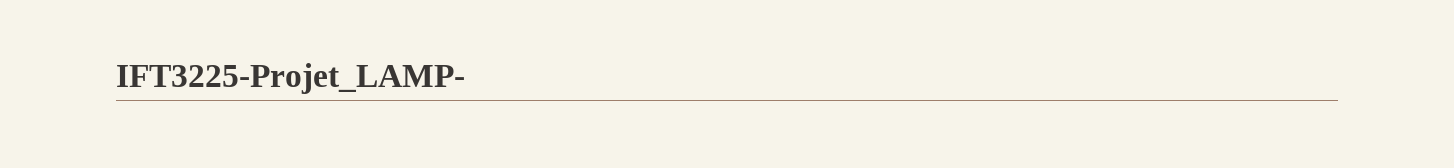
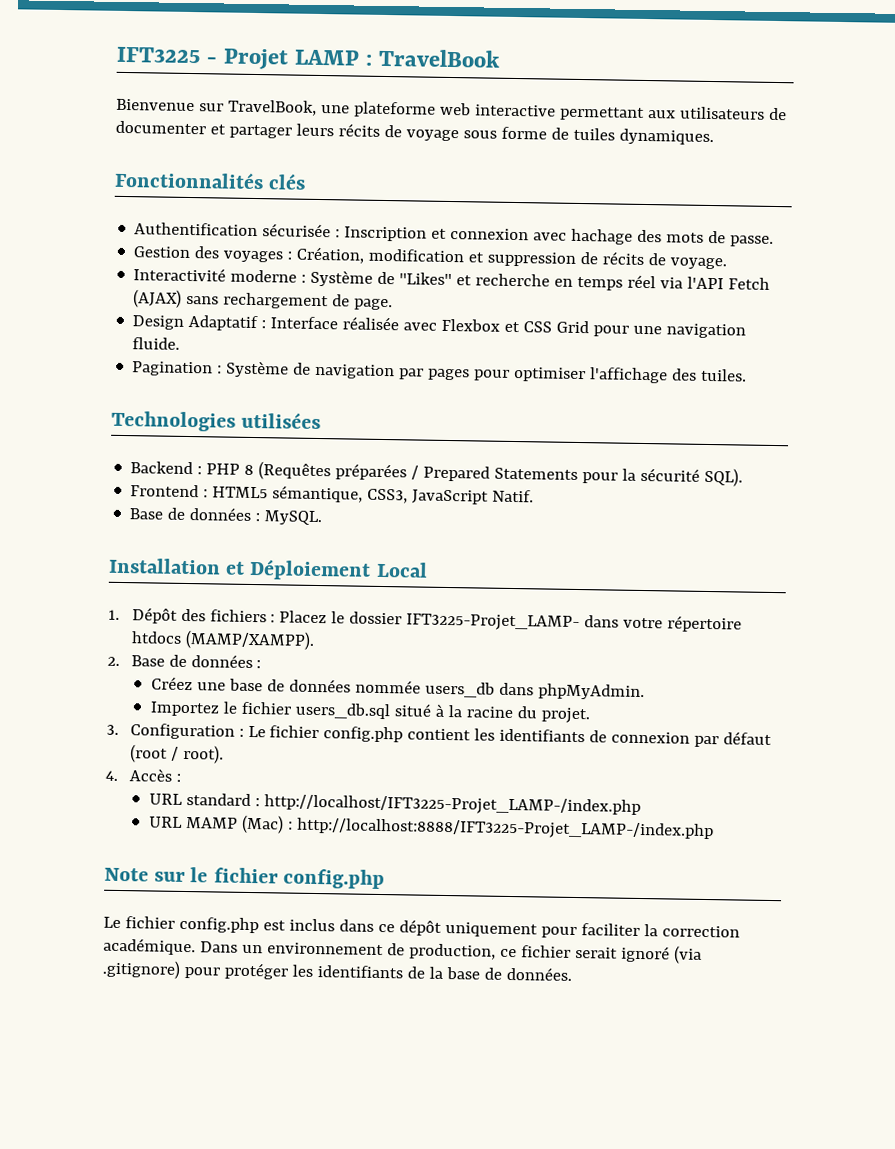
[116,63,465,94] IFT3225-Projet_LAMP- -> [116,46,502,70] [116,98,787,121] [115,120,714,146] [114,170,307,190] [134,222,775,247] [133,246,728,270] [133,267,771,291] [133,289,394,311] [132,314,747,339] [132,337,181,350] [132,360,748,384] [111,410,322,432] [130,461,744,487] [130,484,535,505] [129,507,323,526] [108,557,428,581] [108,607,743,633] [130,629,315,650] [107,654,262,669] [150,676,645,701] [149,701,590,724] [106,723,773,748] [129,744,224,764] [105,768,181,782] [148,793,641,816] [148,814,714,841] [104,867,385,890] [103,916,740,939] [103,937,702,964] [102,959,572,981] IFT3225 - Projet LAMP : TravelBook // Bienvenue sur TravelBook, une plateforme web interactive permettant aux utilisateurs de documenter et partager leurs récits de voyage sous forme de tuiles dynamiques. // Fonctionnalités clés // Authentification sécurisée : Inscription et connexion avec hachage des mots de passe. // Gestion des voyages : Création, modification et suppression de récits de voyage. // Interactivité moderne : Système de "Likes" et recherche en temps réel via l'API Fetch (AJAX) sans rechargement de page. // Design Adaptatif : Interface réalisée avec Flexbox et CSS Grid pour une navigation fluide. // Pagination : Système de navigation par pages pour optimiser l'affichage des tuiles. // Technologies utilisées // Backend : PHP 8 (Requêtes préparées / Prepared Statements pour la sécurité SQL). // Frontend : HTML5 sémantique, CSS3, JavaScript Natif. // Base de données : MySQL. // Installation et Déploiement Local // 1. Dépôt des fichiers : Placez le dossier IFT3225-Projet_LAMP- dans votre répertoire htdocs (MAMP/XAMPP). // 2. Base de données : // Créez une base de données nommée users_db dans phpMyAdmin. // Importez le fichier users_db.sql situé à la racine du projet. // 3. Configuration : Le fichier config.php contient les identifiants de connexion par défaut (root / root). // 4. Accès : // URL standard : http://localhost/IFT3225-Projet_LAMP-/index.php // URL MAMP (Mac) : http://localhost:8888/IFT3225-Projet_LAMP-/index.php // Note sur le fichier config.php // Le fichier config.php est inclus dans ce dépôt uniquement pour faciliter la correction académique. Dans un environnement de production, ce fichier serait ignoré (via .gitignore) pour protéger les identifiants de la base de données.

